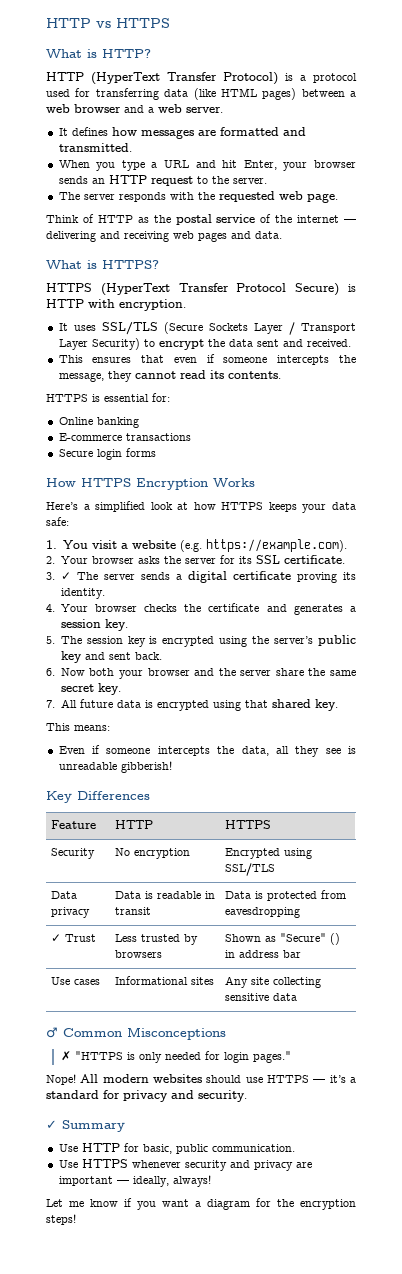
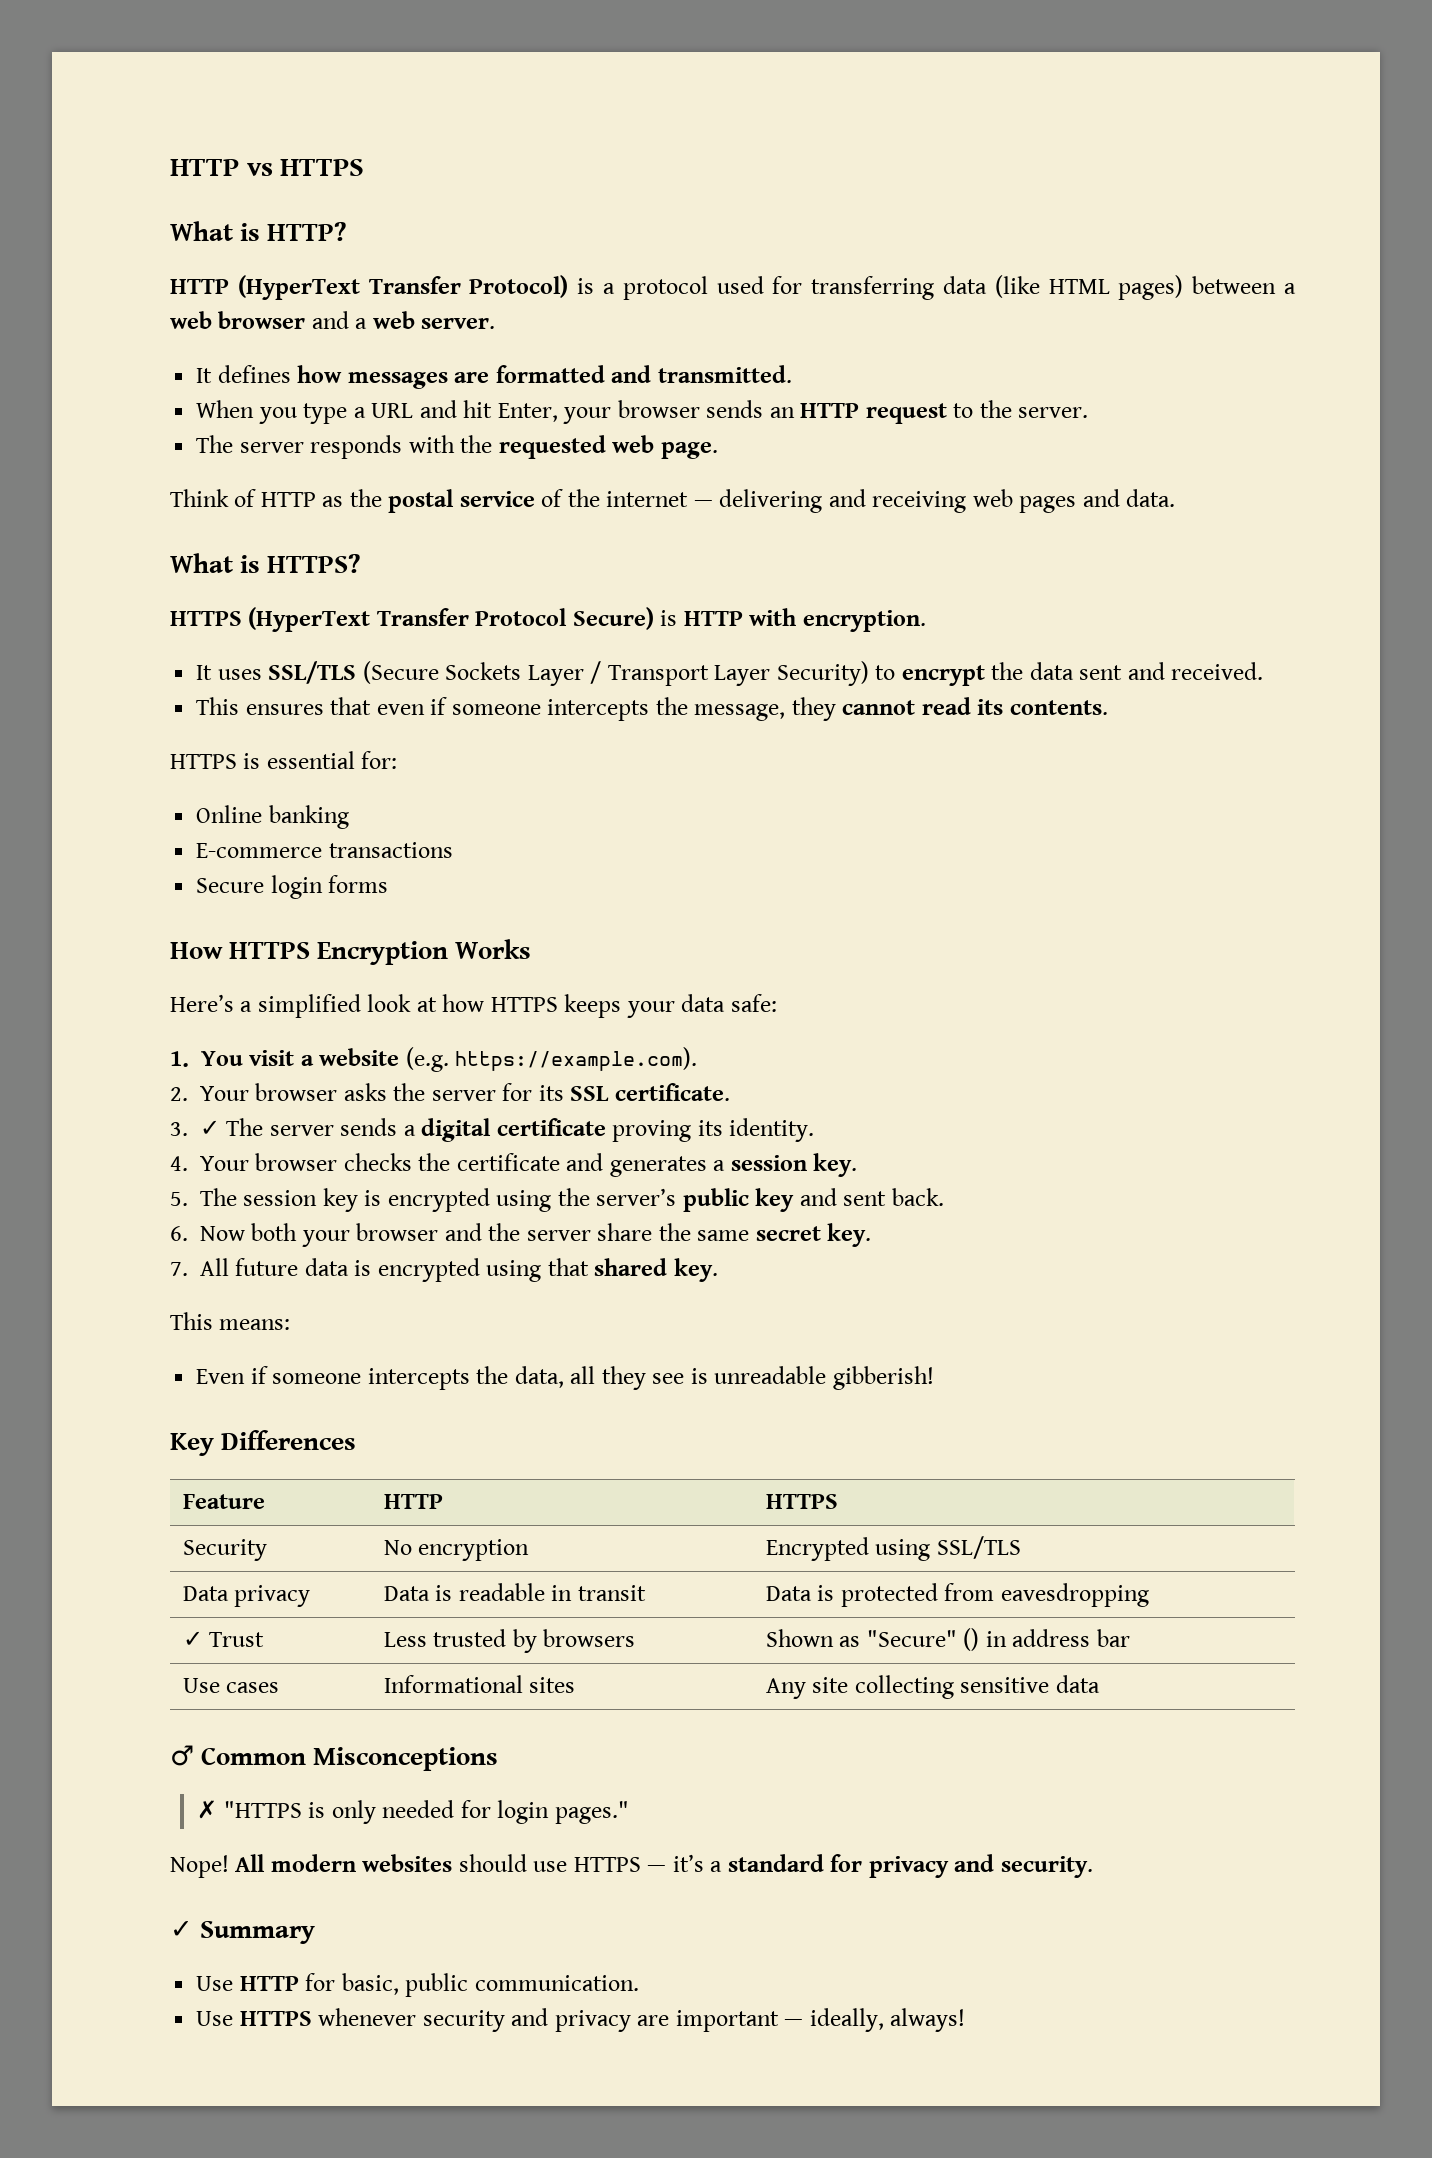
[46,1198,356,1210] [46,1214,76,1225] // Let me know if you want a diagram for the encryption steps! -> (966, 2020) none

